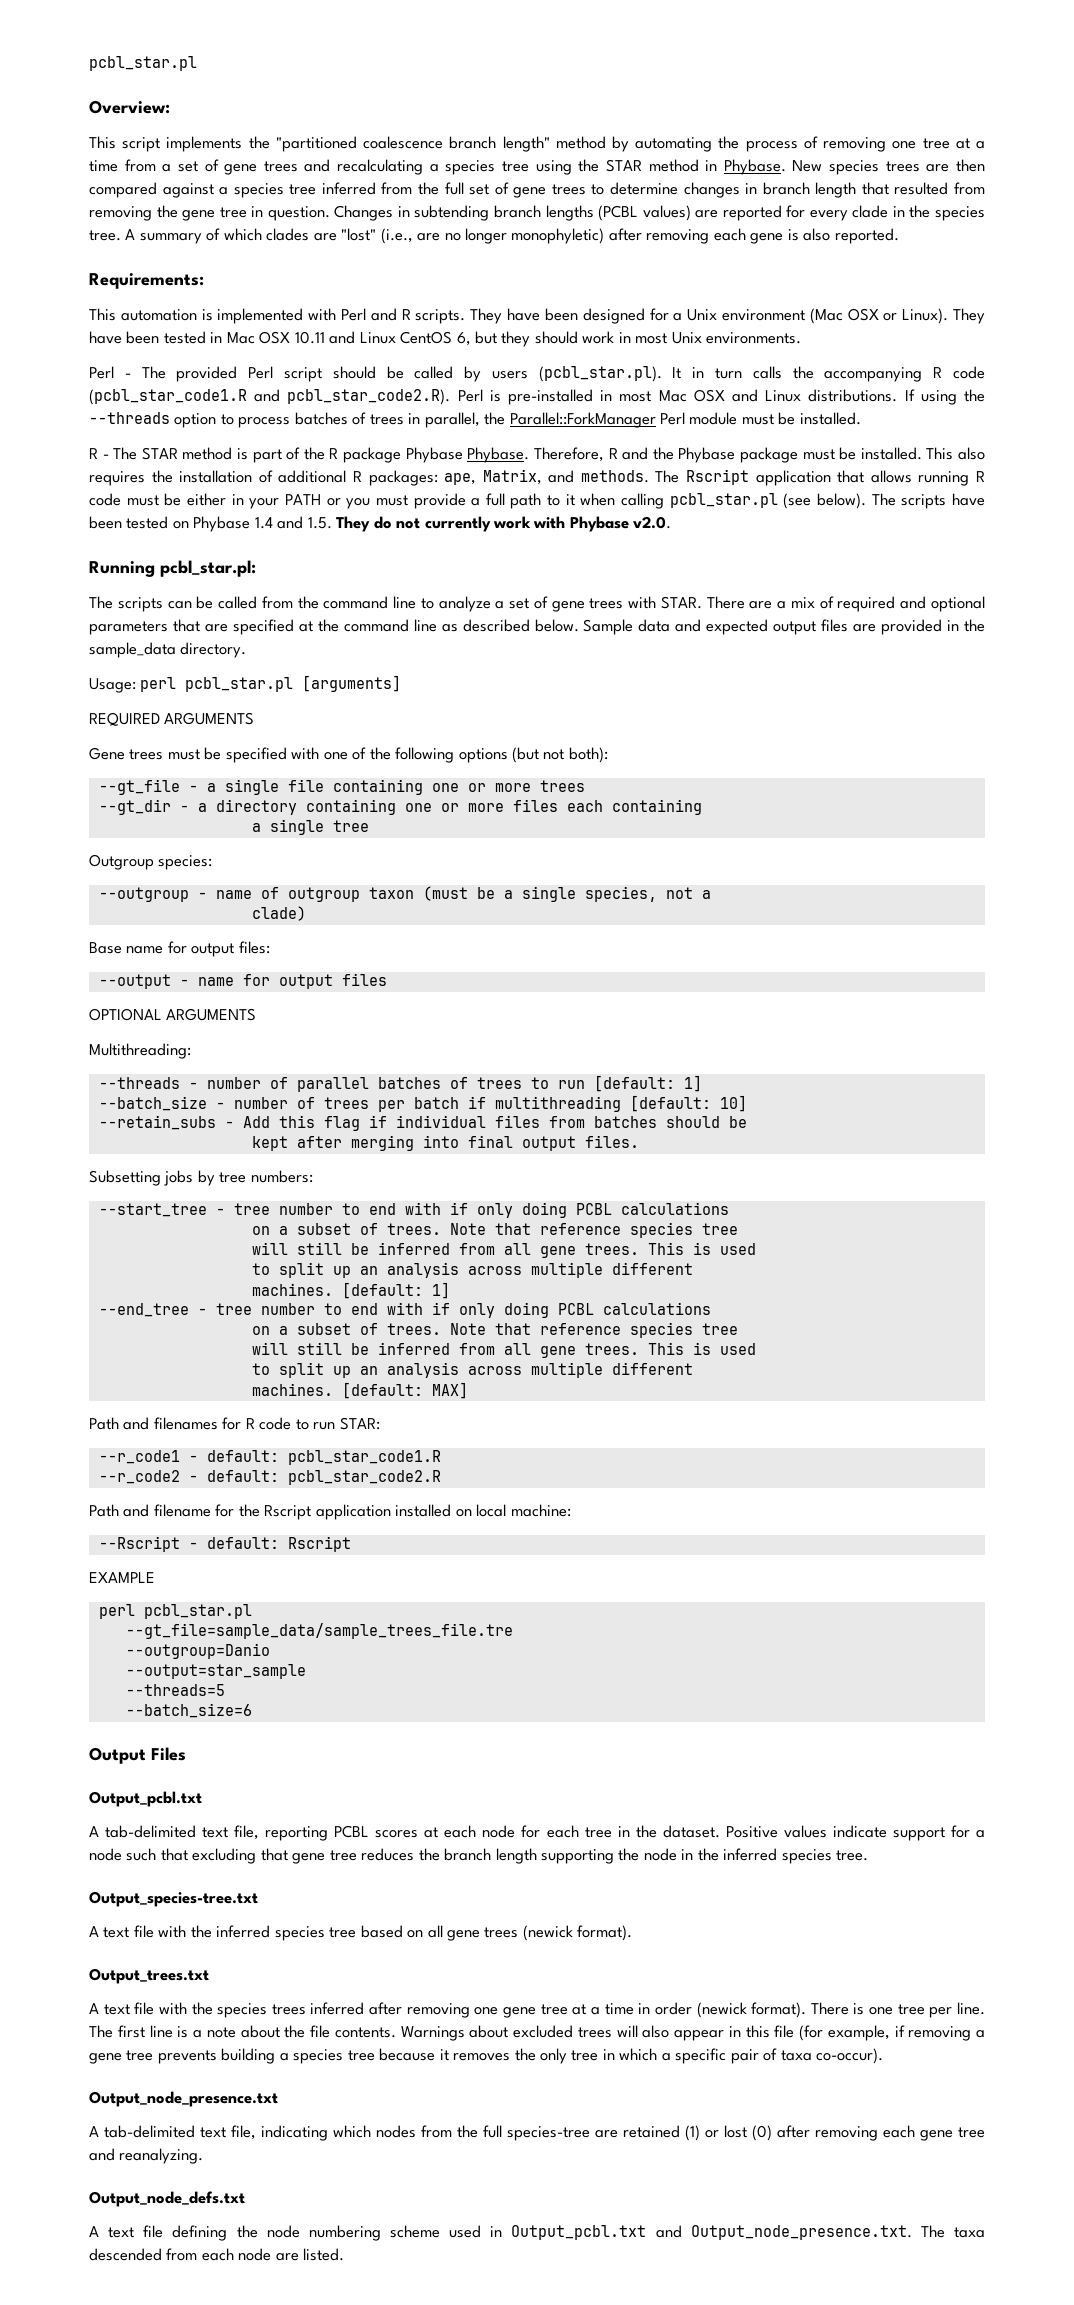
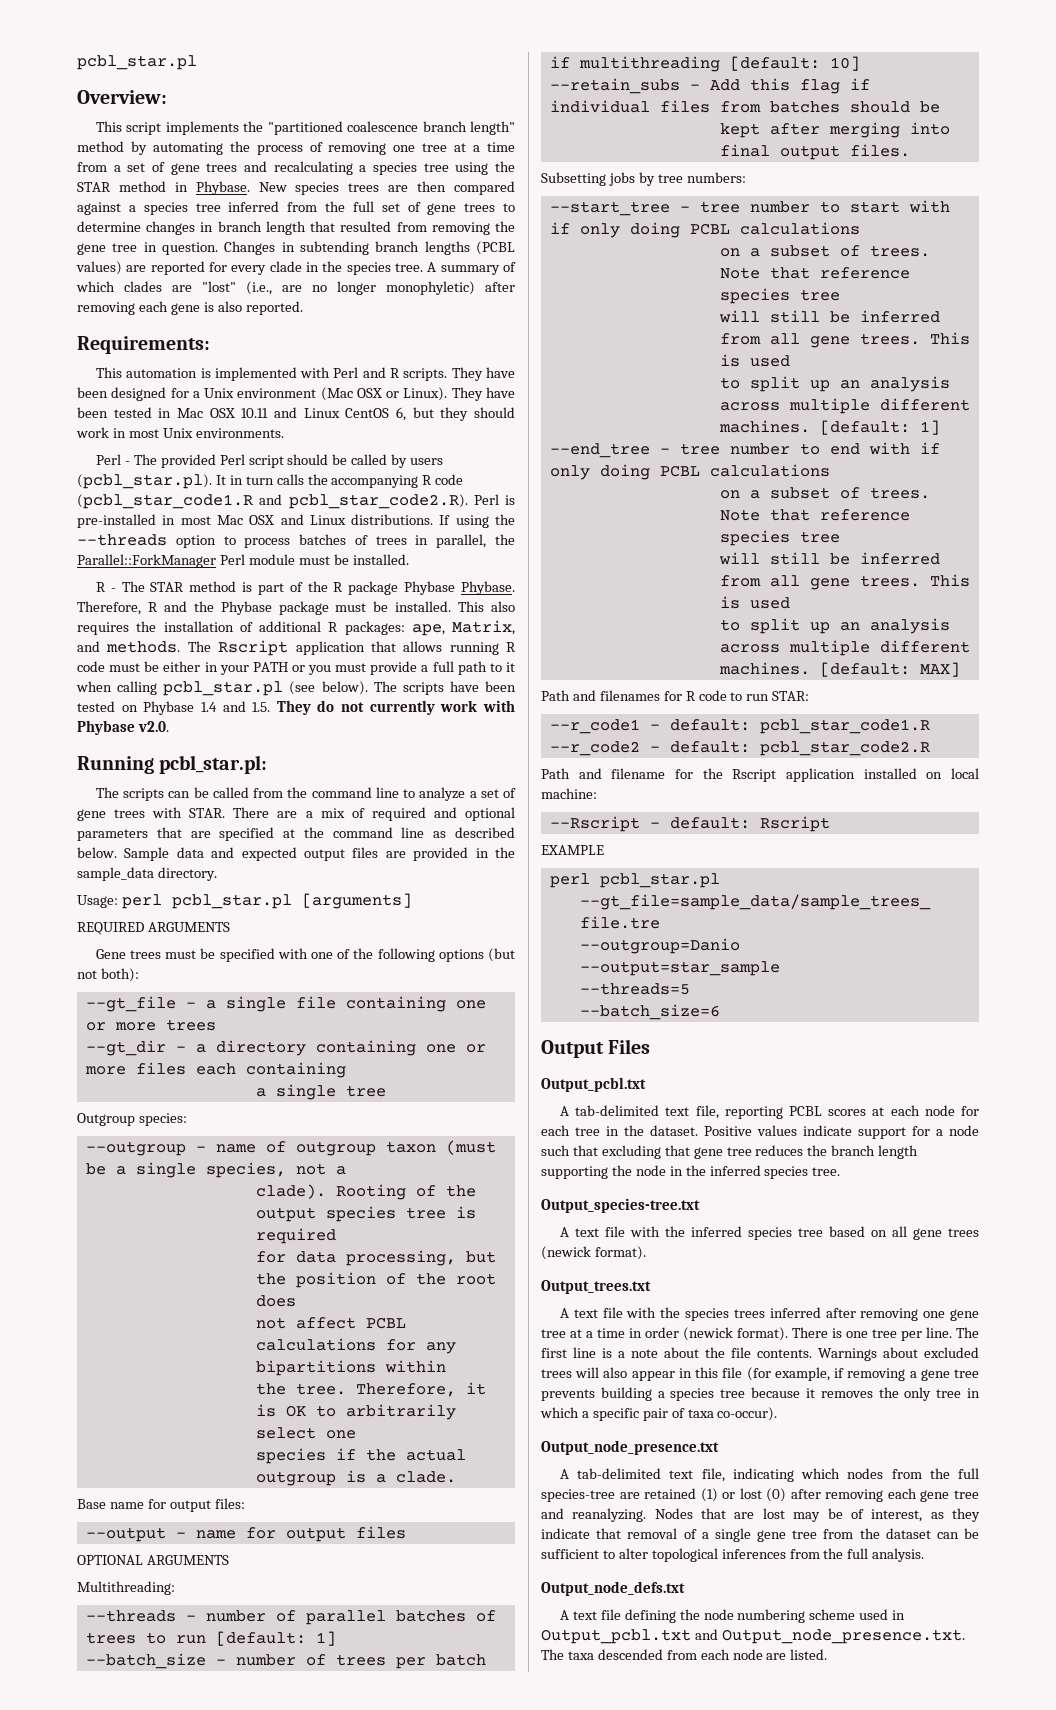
[251,906,306,921] clade) -> [255,1184,476,1200] [255,1206,476,1222] [255,1228,336,1244] [255,1250,496,1266] [255,1272,496,1288] [255,1295,296,1307] [255,1317,406,1329] [255,1338,456,1354] [255,1360,446,1376] [255,1382,486,1397] [255,1404,456,1420] [255,1427,356,1439] [255,1448,466,1464] [255,1470,456,1486] clade). Rooting of the output species tree is required // for data processing, but the position of the root does // not affect PCBL calculations for any bipartitions within // the tree. Therefore, it is OK to arbitrarily select one // species if the actual outgroup is a clade.
[368,1203,396,1215] end -> [849,201,900,213] start
(204, 2156) none -> [654,1508,981,1522] [541,1528,979,1542] [541,1548,925,1562] Nodes that are lost may be of interest, as they indicate that removal of a single gene tree from the dataset can be sufficient to alter topological inferences from the full analysis.

